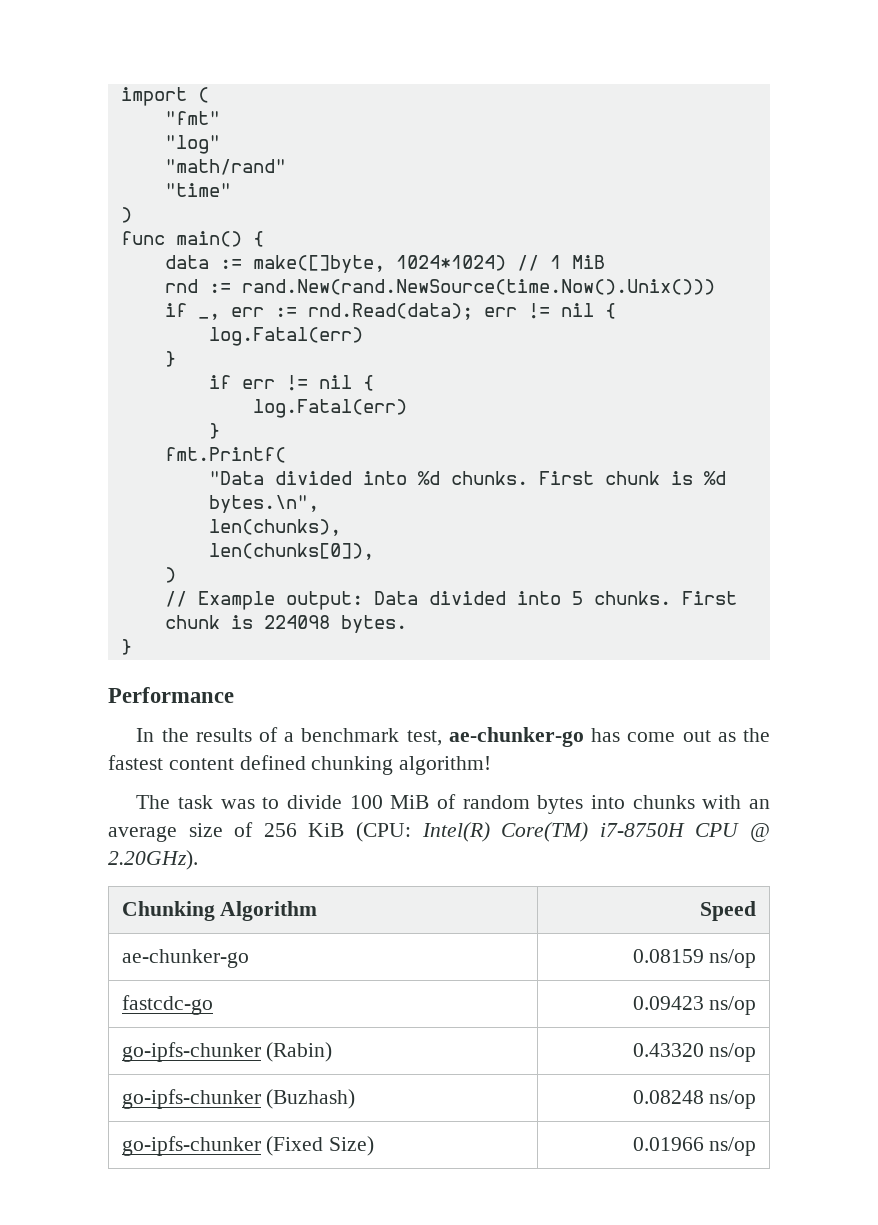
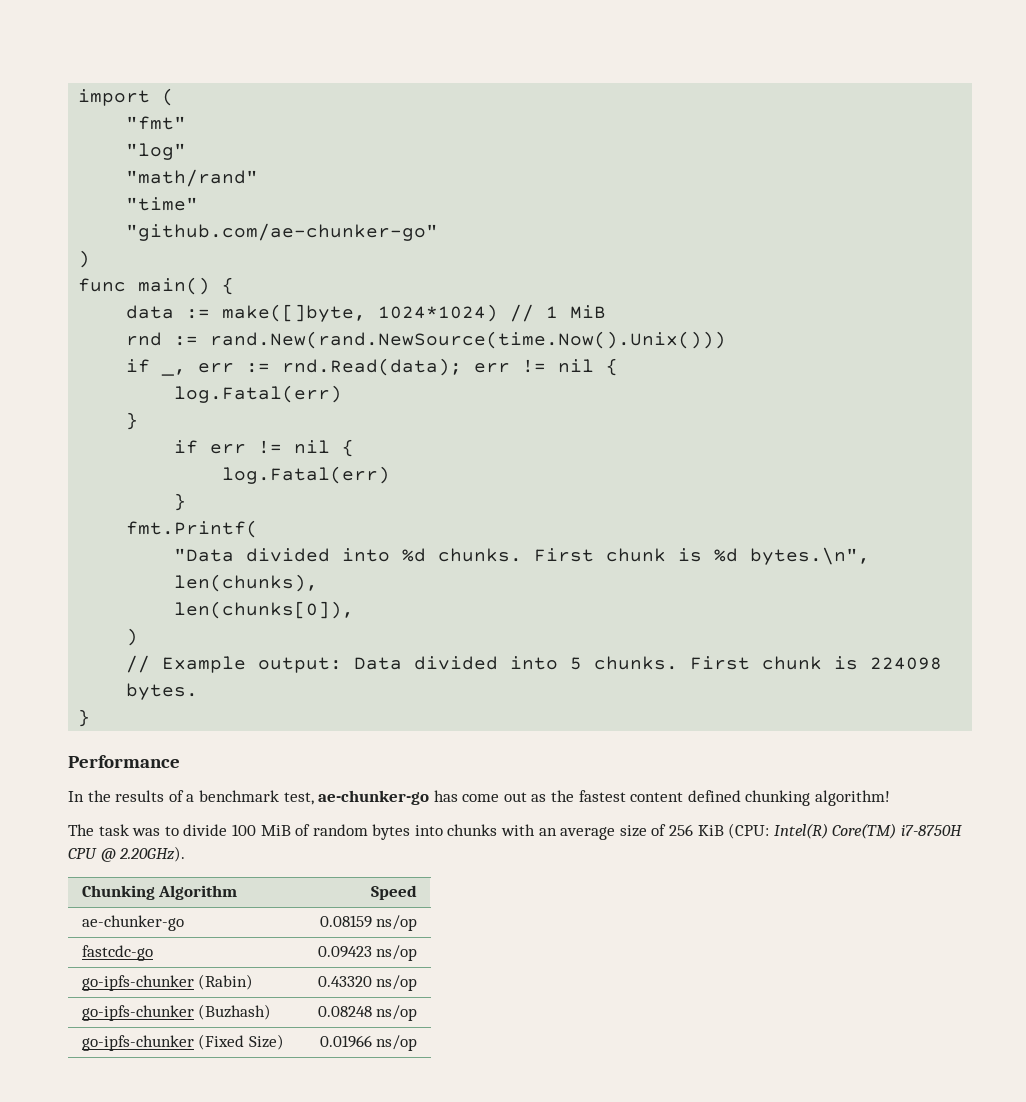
(231, 190) none -> [126,223,439,241] // "github.com/ae-chunker-go"

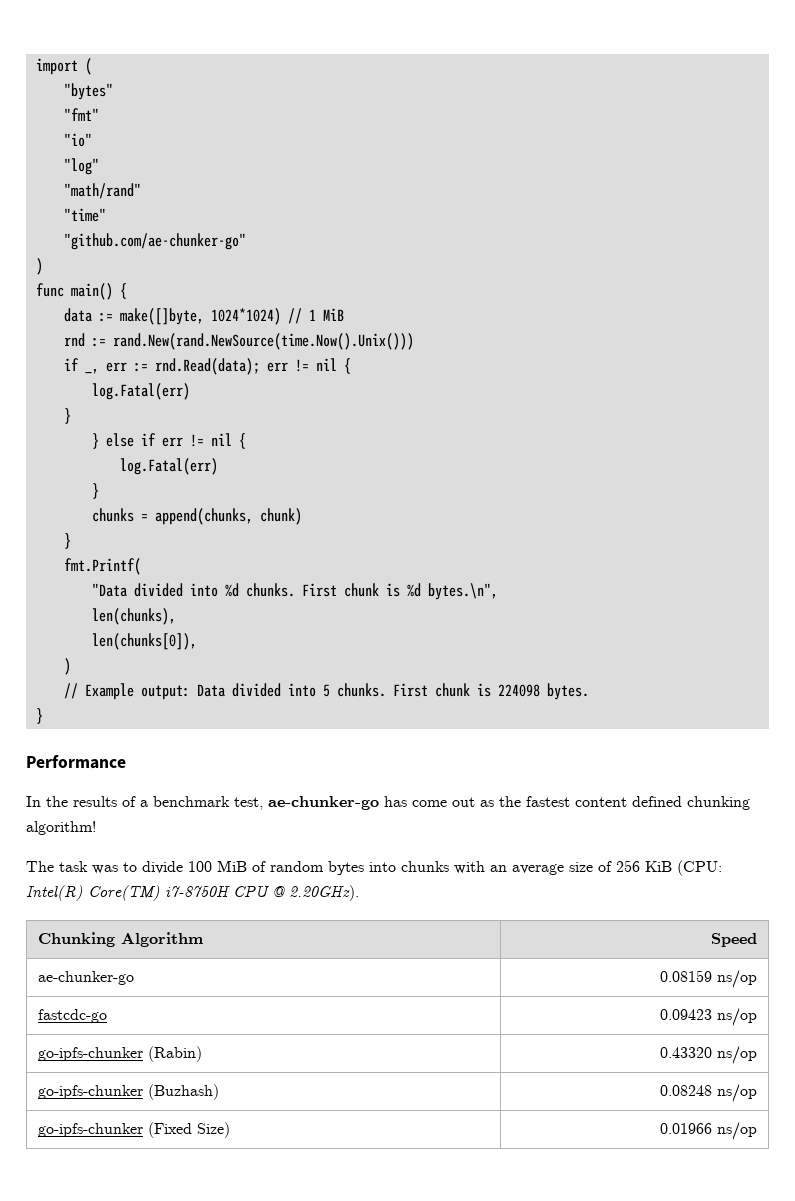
(175, 97) none -> [63,83,113,100] // "bytes"
(187, 123) none -> [63,133,92,147] // "io"
(139, 421) none -> [91,433,134,449] } else
(187, 502) none -> [91,508,302,525] [63,533,71,549] // chunks = append(chunks, chunk) // }

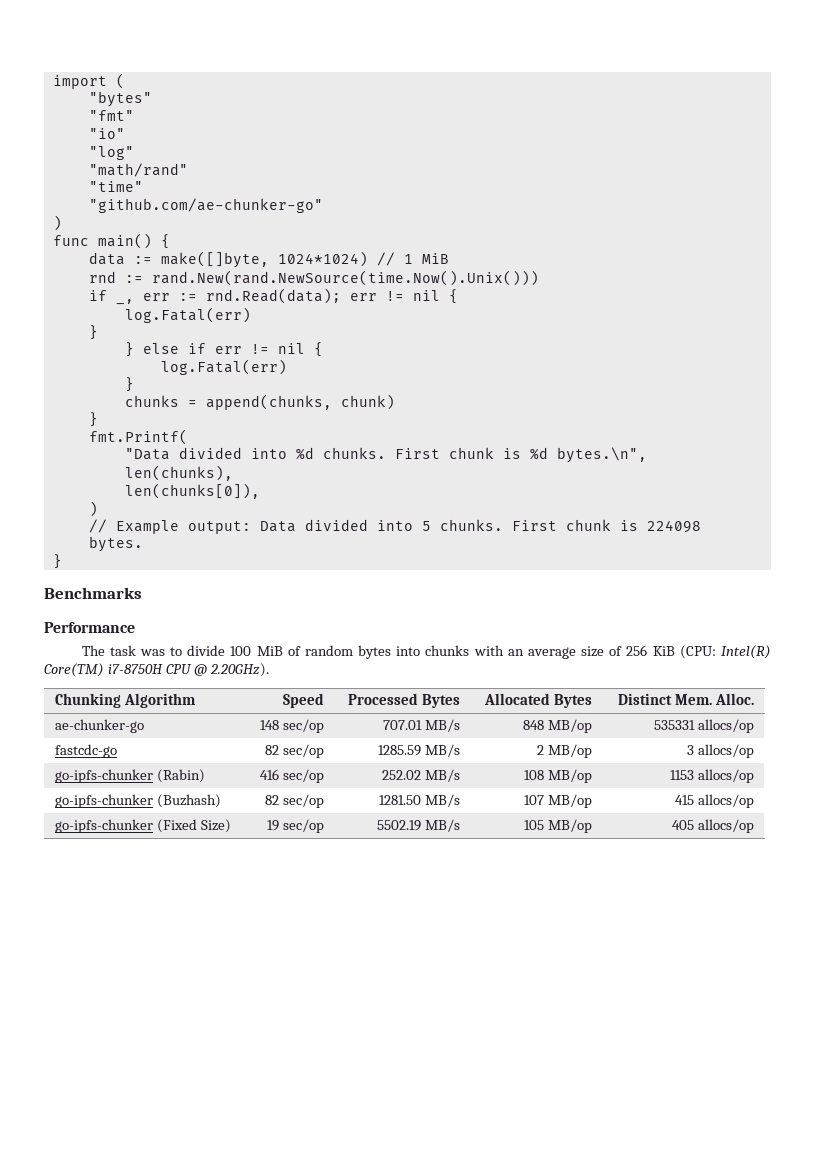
(43, 716) none -> [44,587,142,599] // Benchmarks
[26,796,750,810] [26,821,96,835] // In the results of a benchmark test, ae-chunker-go has come out as the fastest content defined chunking algorithm! -> (135, 627) none
[38,971,135,985] [659,970,757,988] [38,1009,108,1023] [659,1008,757,1026] [38,1046,203,1062] [659,1046,757,1064] [38,1084,220,1100] [659,1084,757,1102] [38,1122,231,1138] [659,1122,757,1140] // ae-chunker-go | 0.08159 ns/op // fastcdc-go | 0.09423 ns/op // go-ipfs-chunker (Rabin) | 0.43320 ns/op // go-ipfs-chunker (Buzhash) | 0.08248 ns/op // go-ipfs-chunker (Fixed Size) | 0.01966 ns/op -> [347,693,460,708] [483,693,592,708] [617,693,754,705] [55,719,145,733] [259,719,324,733] [382,719,460,732] [522,719,592,733] [653,719,754,733] [55,744,118,758] [264,744,324,758] [377,744,460,757] [536,744,592,758] [686,744,754,758] [55,769,206,783] [259,769,324,783] [381,769,460,782] [523,769,592,783] [669,769,754,783] [55,794,222,808] [264,794,324,808] [378,794,460,807] [523,794,592,808] [674,794,754,808] [55,819,232,833] [266,819,324,833] [376,819,460,832] [523,819,592,833] [671,819,754,833] | Processed Bytes | Allocated Bytes | Distinct Mem. Alloc. // ae-chunker-go | 148 sec/op | 707.01 MB/s | 848 MB/op | 535331 allocs/op // fastcdc-go | 82 sec/op | 1285.59 MB/s | 2 MB/op | 3 allocs/op // go-ipfs-chunker (Rabin) | 416 sec/op | 252.02 MB/s | 108 MB/op | 1153 allocs/op // go-ipfs-chunker (Buzhash) | 82 sec/op | 1281.50 MB/s | 107 MB/op | 415 allocs/op // go-ipfs-chunker (Fixed Size) | 19 sec/op | 5502.19 MB/s | 105 MB/op | 405 allocs/op

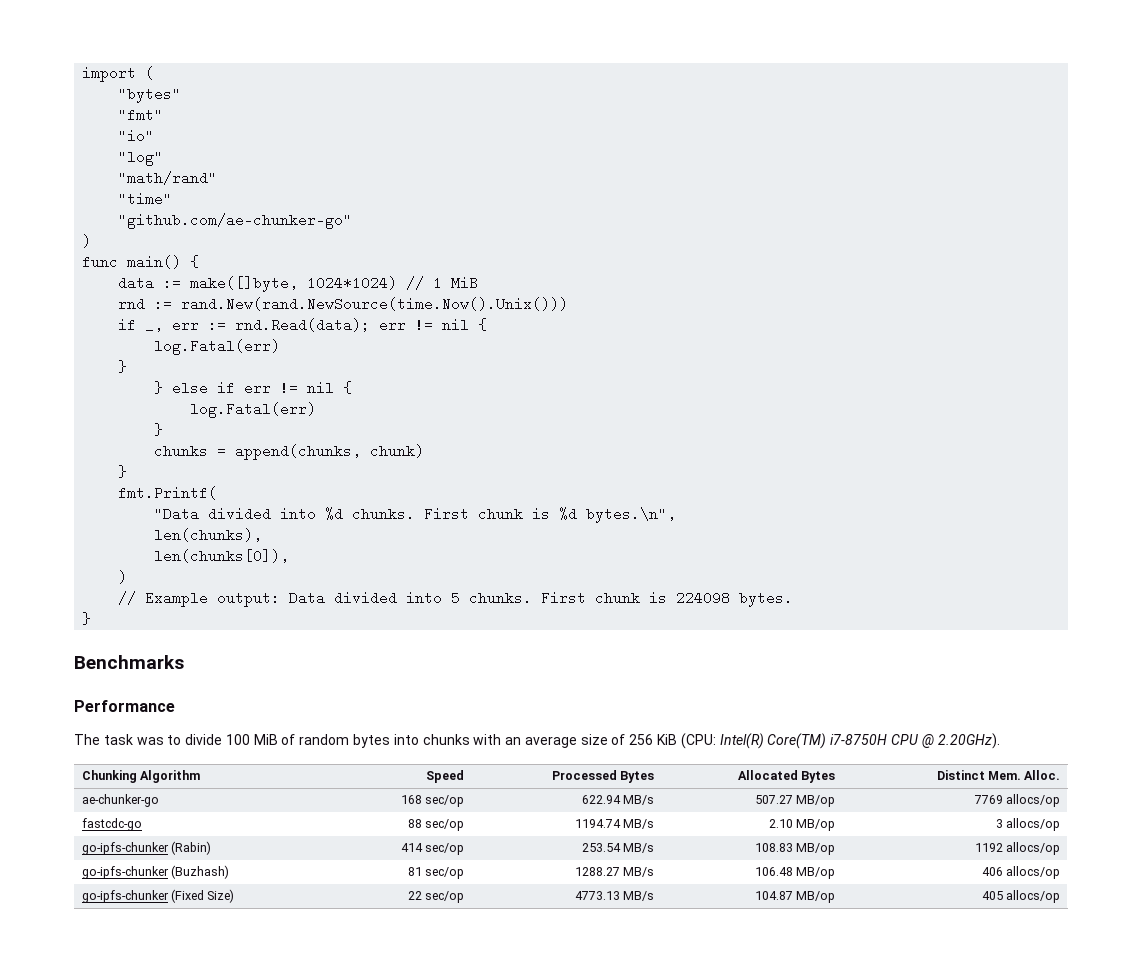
[259,719,324,733] [382,719,460,732] [522,719,592,733] [653,720,695,730] 148 sec/op | 707.01 MB/s | 848 MB/op | 535331 -> [401,795,465,807] [582,795,655,805] [755,795,836,807] [974,795,1004,804] 168 sec/op | 622.94 MB/s | 507.27 MB/op | 7769
[264,744,324,758] [377,744,460,757] [536,745,544,755] 82 sec/op | 1285.59 MB/s | 2 -> [408,819,465,831] [575,819,655,829] [769,819,794,828] 88 sec/op | 1194.74 MB/s | 2.10
[259,769,324,783] [381,769,460,782] [523,769,592,783] [669,770,694,780] 416 sec/op | 252.02 MB/s | 108 MB/op | 1153 -> [401,843,465,855] [582,843,655,853] [755,843,836,855] [975,843,1004,852] 414 sec/op | 253.54 MB/s | 108.83 MB/op | 1192
[264,794,324,808] [378,794,460,807] [523,794,592,808] [674,795,694,805] 82 sec/op | 1281.50 MB/s | 107 MB/op | 415 -> [408,867,465,879] [575,867,655,877] [755,867,836,879] [982,867,1004,876] 81 sec/op | 1288.27 MB/s | 106.48 MB/op | 406
[266,819,324,833] [376,819,460,832] [523,820,544,830] 19 sec/op | 5502.19 MB/s | 105 -> [408,891,465,903] [575,891,655,901] [755,891,794,900] 22 sec/op | 4773.13 MB/s | 104.87

